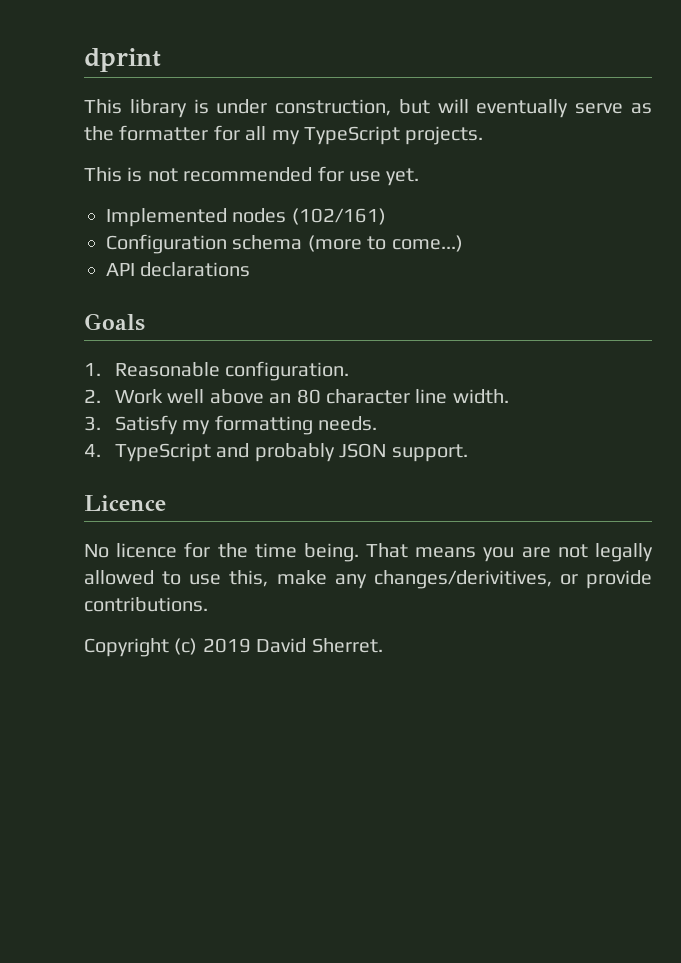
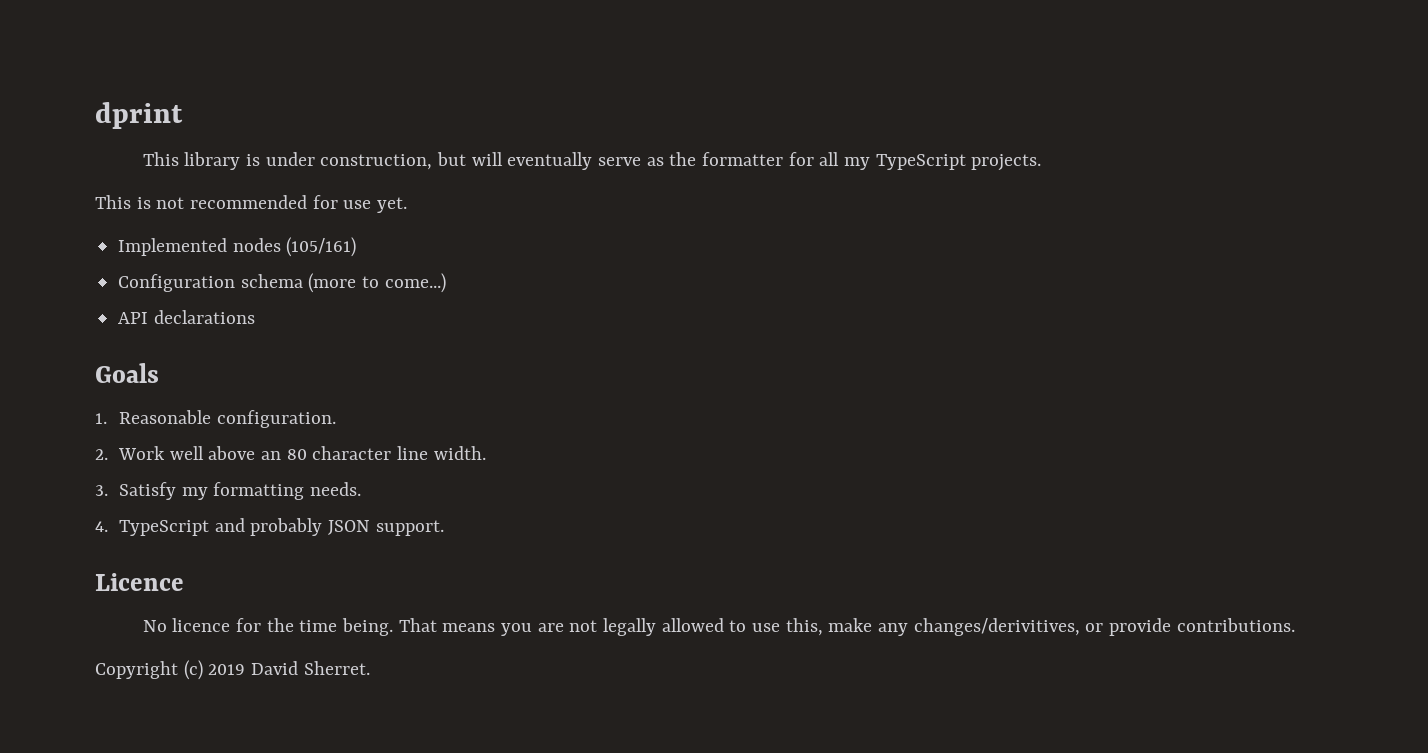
[291,208,386,225] (102/161) -> [286,237,357,257] (105/161)

